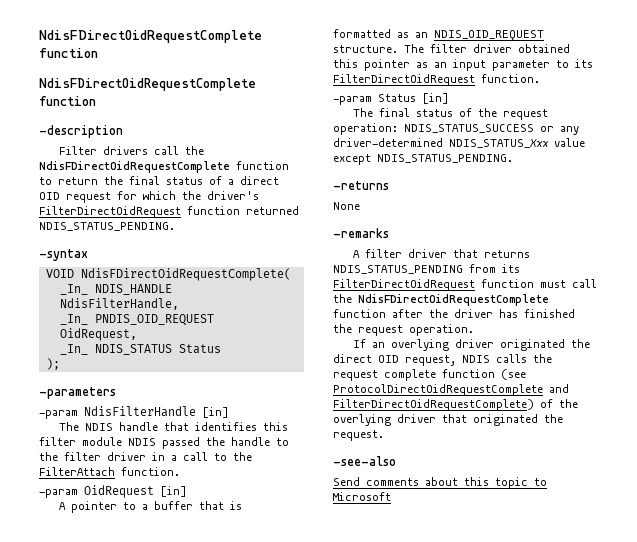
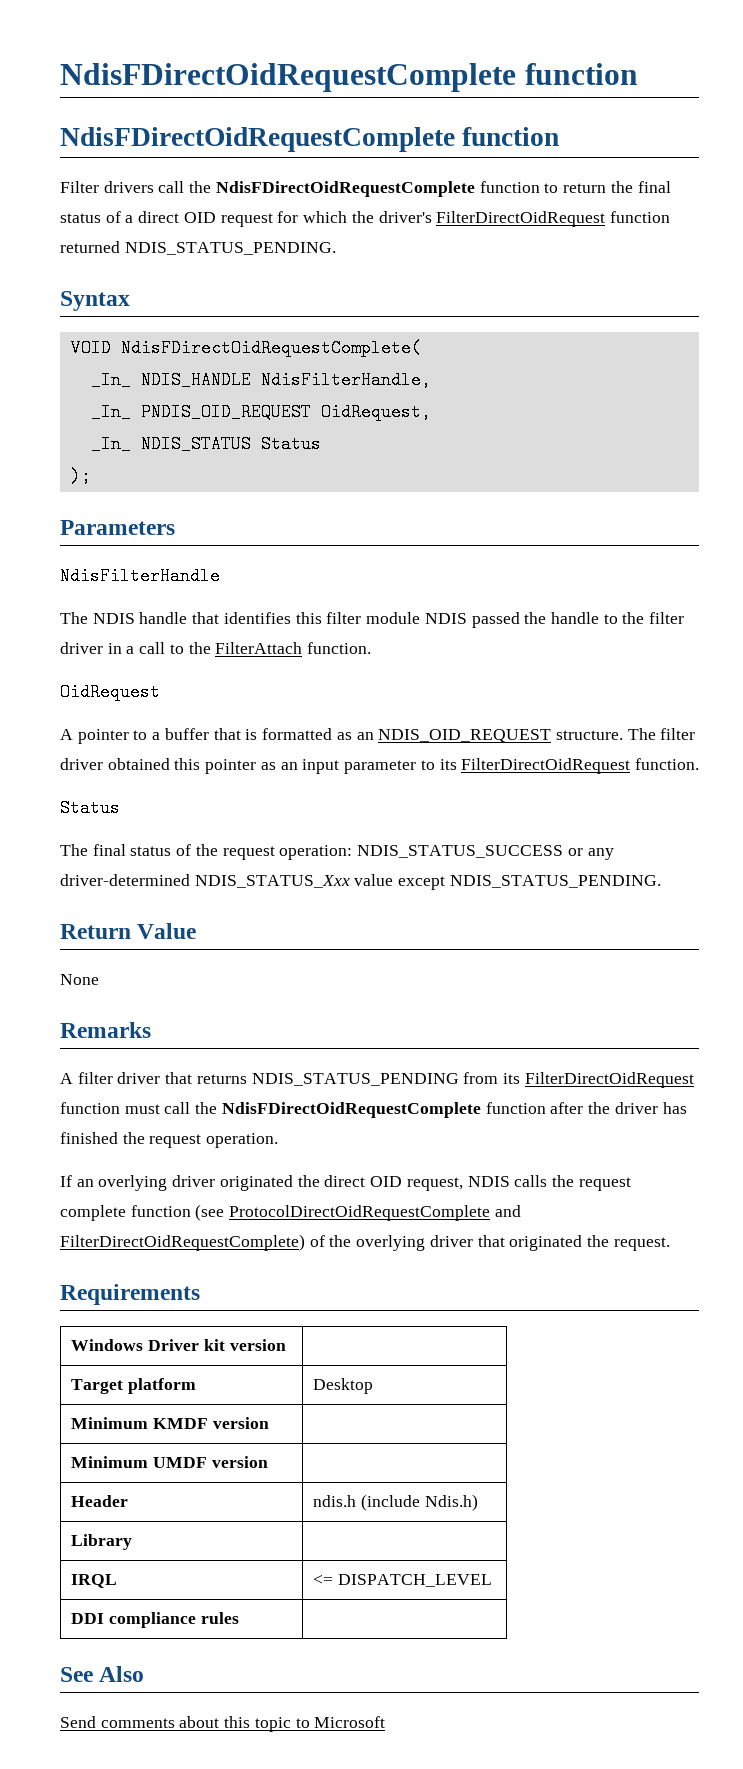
[39,125,123,138] // -description -> (560, 136) none
[39,249,88,261] -syntax -> [60,291,130,311] Syntax
[39,387,116,399] [39,410,78,419] -parameters // -param -> [60,520,175,535] Parameters //
[202,407,229,418] [in] -> (220, 576) none
[39,489,78,498] -param -> (372, 648) none
[160,486,187,497] [in] -> (160, 692) none
[333,93,449,105] -param Status [in] -> [60,799,120,817] Status
[333,181,389,190] -returns -> [60,923,197,939] Return Value
[333,228,389,238] -remarks -> [60,1022,151,1038] Remarks
[333,456,396,466] -see-also -> [60,1284,200,1305] [71,1339,286,1351] [71,1378,197,1394] [313,1378,374,1394] [71,1417,269,1429] [71,1456,268,1468] [71,1495,129,1507] [313,1494,478,1511] [71,1534,133,1550] [71,1574,118,1588] [313,1574,493,1587] [71,1612,239,1628] [60,1666,145,1682] Requirements // Windows Driver kit version | // Target platform | Desktop // Minimum KMDF version | // Minimum UMDF version | // Header | ndis.h (include Ndis.h) // Library | // IRQL | <= DISPATCH_LEVEL // DDI compliance rules | // See Also

